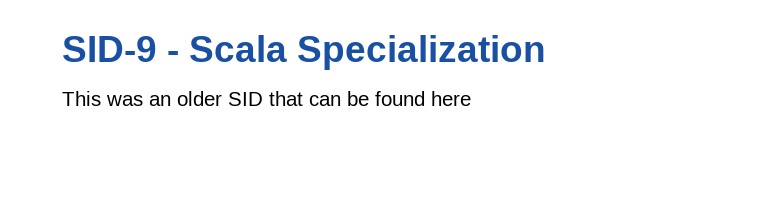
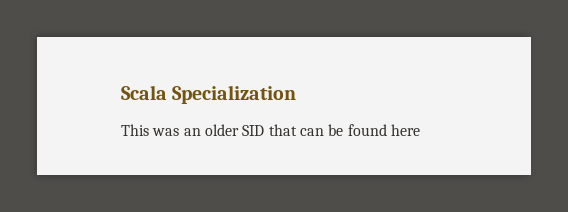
[62,36,179,62] SID-9 - -> (121, 92) none

